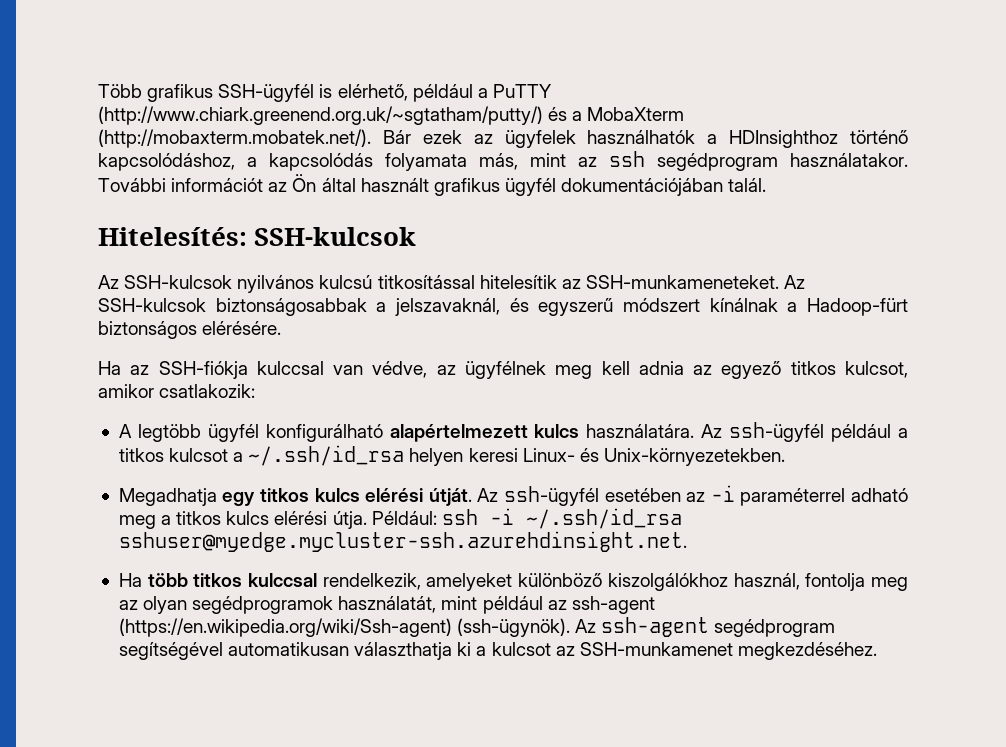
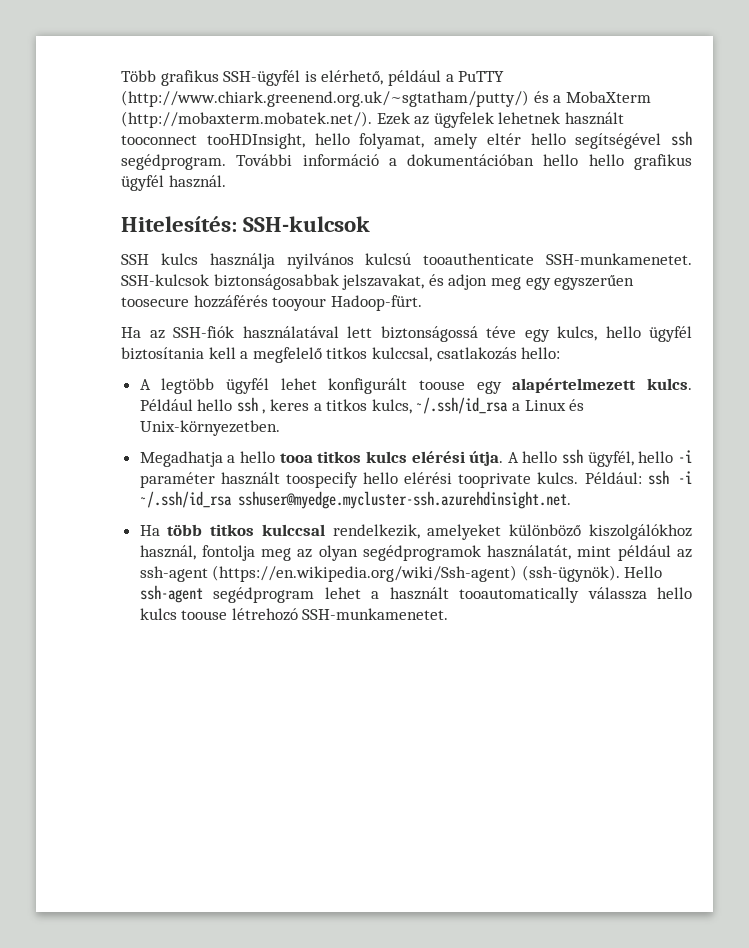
[382,130,908,148] [98,151,908,171] [98,174,767,196] [98,227,417,246] [98,275,806,293] [98,298,908,316] [98,321,282,339] [98,361,909,379] [98,384,256,398] [118,422,908,442] [118,445,785,466] [118,485,908,506] [118,511,367,529] Bár ezek az ügyfelek használhatók a HDInsighthoz történő kapcsolódáshoz, a kapcsolódás folyamata más, mint az ssh segédprogram használatakor. További információt az Ön által használt grafikus ügyfél dokumentációjában talál. // Hitelesítés: SSH-kulcsok // Az SSH-kulcsok nyilvános kulcsú titkosítással hitelesítik az SSH-munkameneteket. Az SSH-kulcsok biztonságosabbak a jelszavaknál, és egyszerű módszert kínálnak a Hadoop-fürt biztonságos elérésére. // Ha az SSH-fiókja kulccsal van védve, az ügyfélnek meg kell adnia az egyező titkos kulcsot, amikor csatlakozik: // A legtöbb ügyfél konfigurálható alapértelmezett kulcs használatára. Az ssh-ügyfél például a titkos kulcsot a ~/.ssh/id_rsa helyen keresi Linux- és Unix-környezetekben. // Megadhatja egy titkos kulcs elérési útját. Az ssh-ügyfél esetében az -i paraméterrel adható meg a titkos kulcs elérési útja. -> [376,112,624,128] [121,131,692,149] [121,154,692,170] [121,175,226,191] [121,216,371,232] [121,253,692,269] [121,274,635,290] [121,295,422,311] [121,326,692,342] [121,347,561,363] [139,378,692,394] [139,397,585,414] [139,420,280,436] [139,449,692,467] [139,472,579,488] Ezek az ügyfelek lehetnek használt tooconnect tooHDInsight, hello folyamat, amely eltér hello segítségével ssh segédprogram. További információ a dokumentációban hello hello grafikus ügyfél használ. // Hitelesítés: SSH-kulcsok // SSH kulcs használja nyilvános kulcsú tooauthenticate SSH-munkamenetet. SSH-kulcsok biztonságosabbak jelszavakat, és adjon meg egy egyszerűen toosecure hozzáférés tooyour Hadoop-fürt. // Ha az SSH-fiók használatával lett biztonságossá téve egy kulcs, hello ügyfél biztosítania kell a megfelelő titkos kulccsal, csatlakozás hello: // A legtöbb ügyfél lehet konfigurált toouse egy alapértelmezett kulcs. Például hello ssh , keres a titkos kulcs, ~/.ssh/id_rsa a Linux és Unix-környezetben. // Megadhatja a hello tooa titkos kulcs elérési útja. A hello ssh ügyfél, hello -i paraméter használt toospecify hello elérési tooprivate kulcs.
[575,619,597,633] Az -> [624,566,663,578] Hello
[118,642,877,660] segítségével automatikusan választhatja ki a kulcsot az SSH-munkamenet megkezdéséhez. -> [324,587,692,603] [139,608,449,621] lehet a használt tooautomatically válassza hello kulcs toouse létrehozó SSH-munkamenetet.

